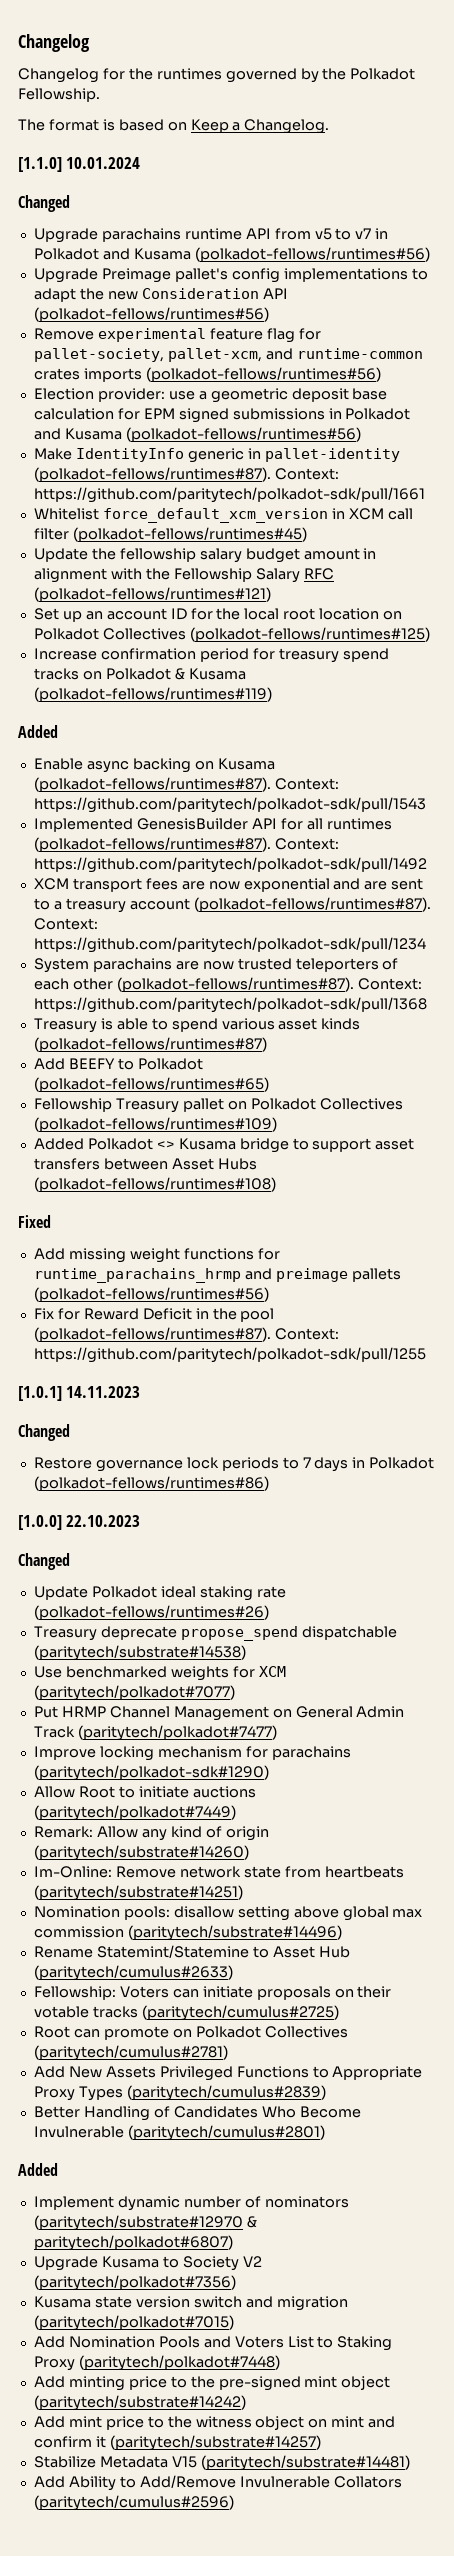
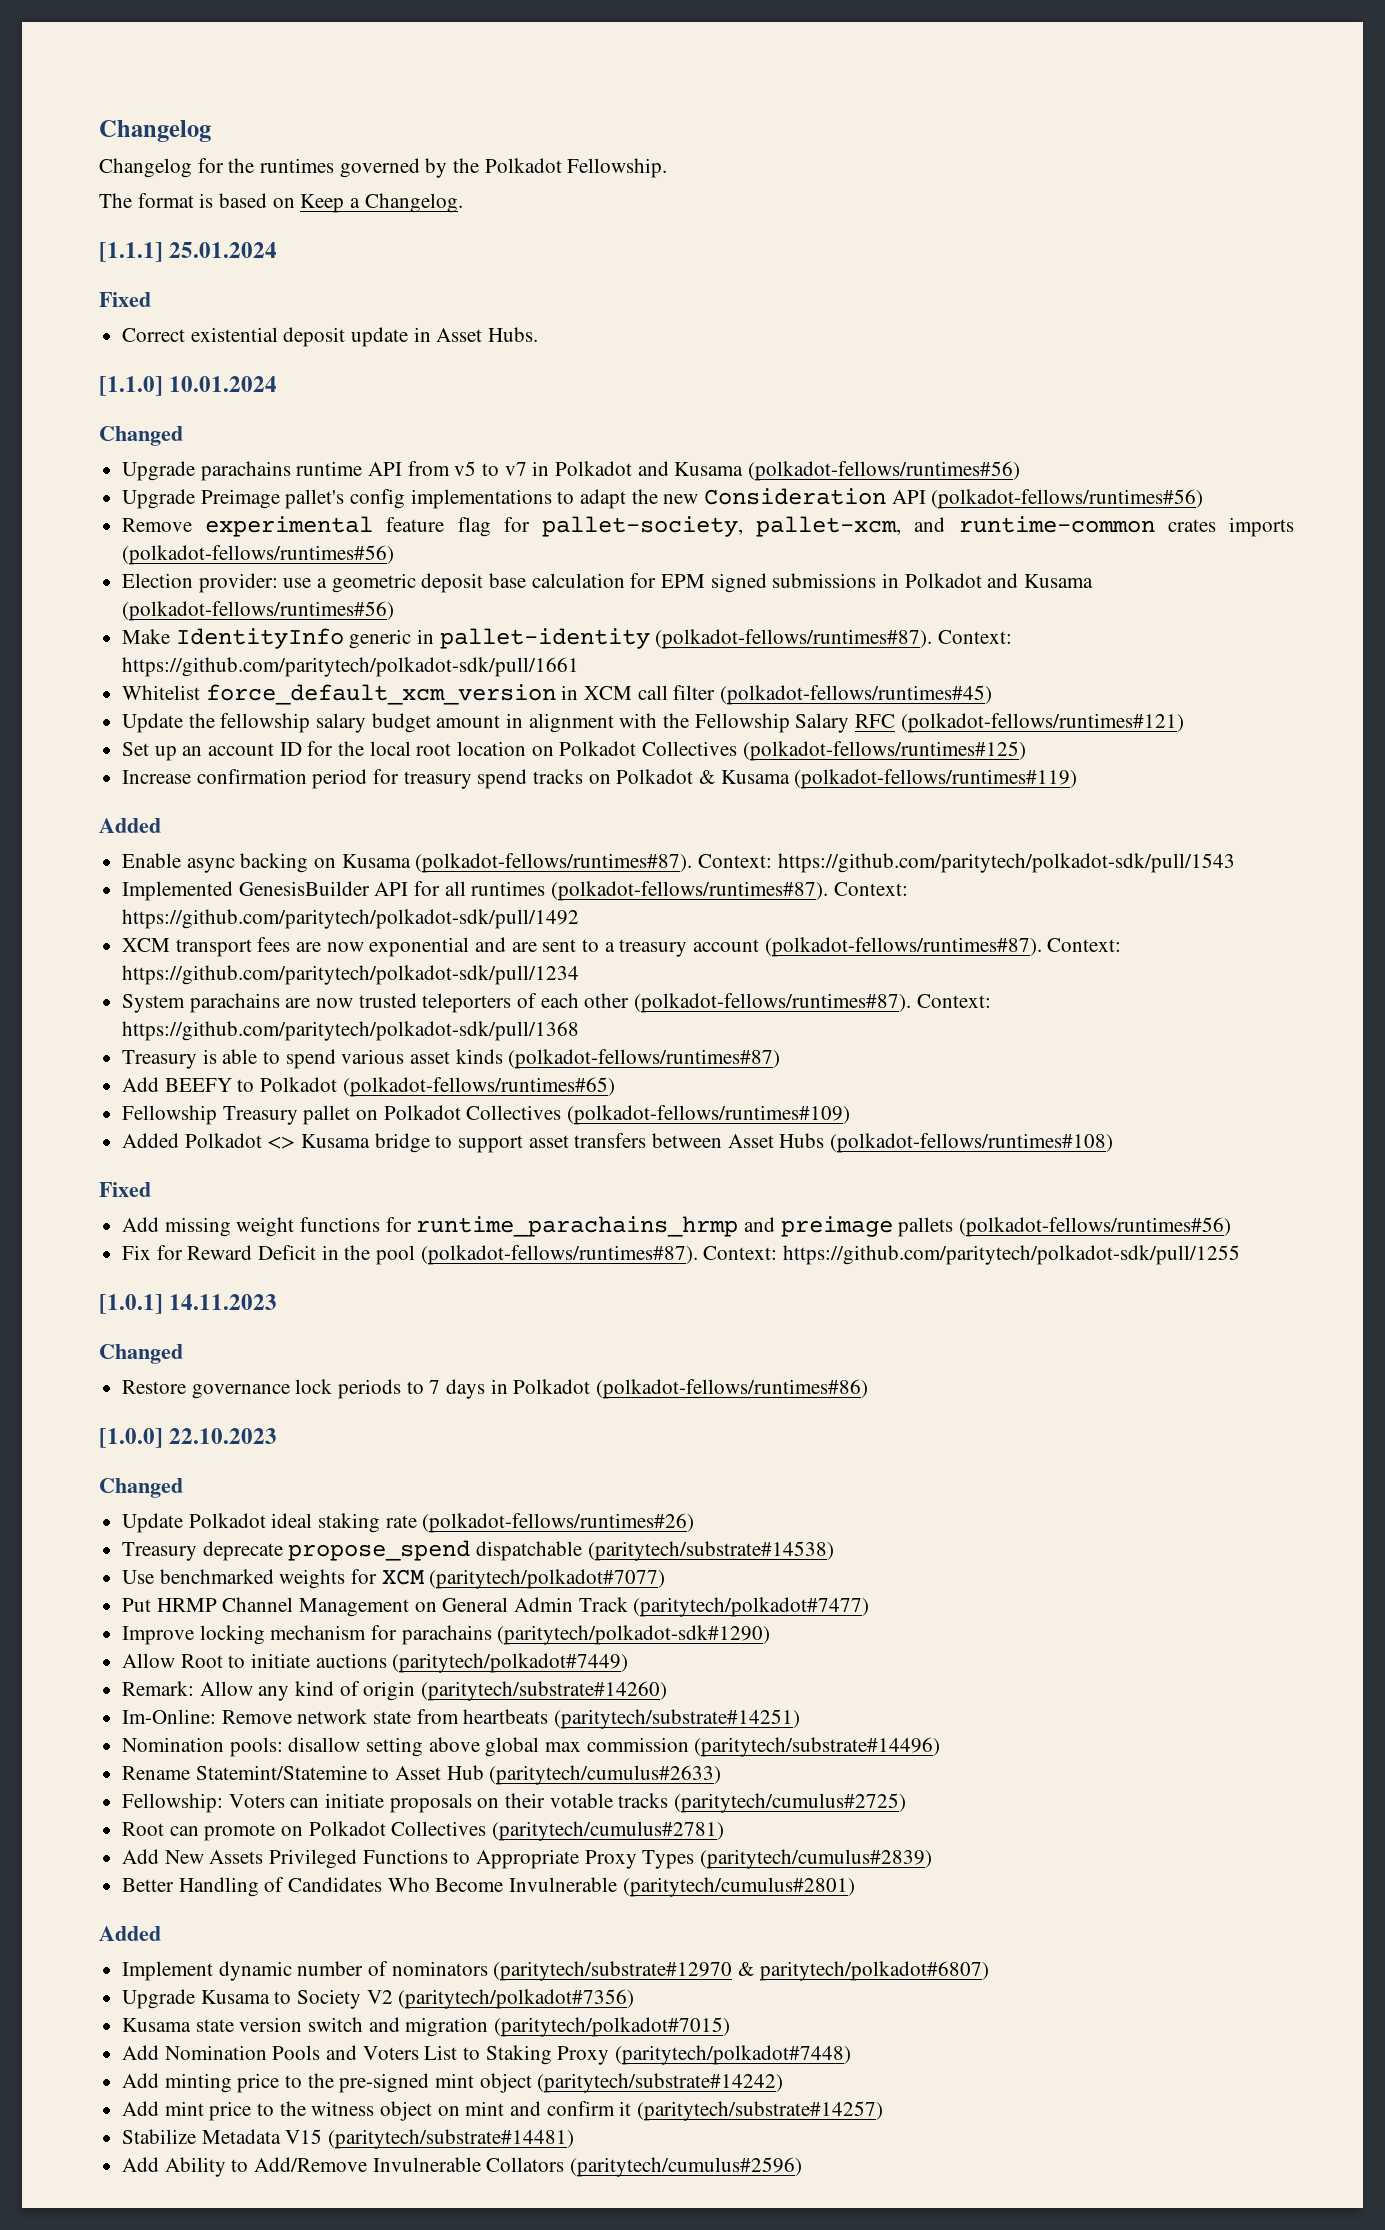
(330, 126) none -> [99,242,278,262] [99,292,151,307] [122,327,539,347] // [1.1.1] 25.01.2024 // Fixed // Correct existential deposit update in Asset Hubs.

